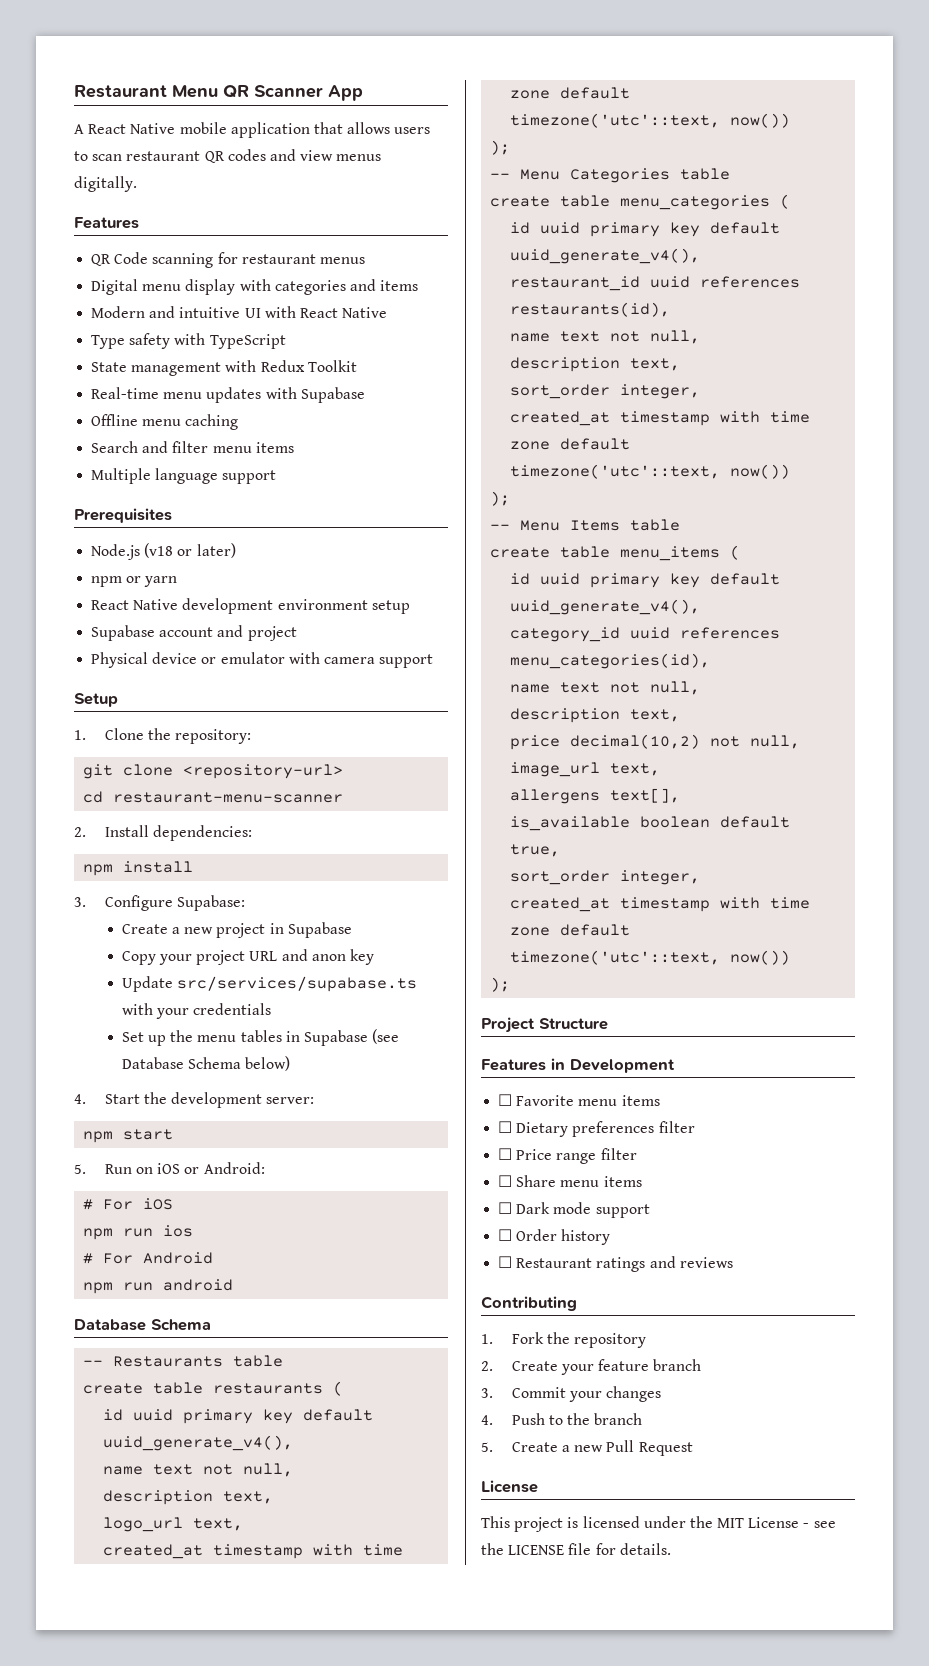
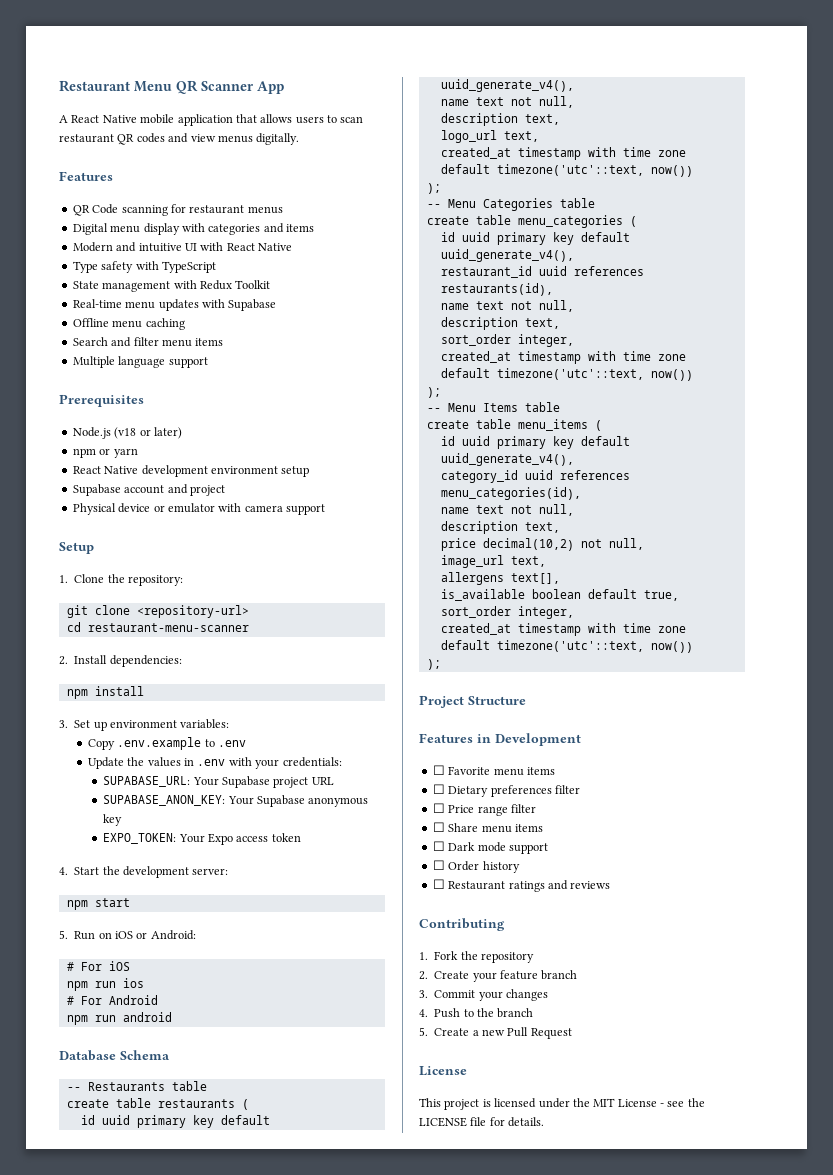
[104,895,246,911] [121,922,352,938] [121,949,374,965] [121,976,418,992] [121,1003,272,1019] [121,1029,400,1046] [121,1056,291,1071] Configure Supabase: // Create a new project in Supabase // Copy your project URL and anon key // Update src/services/supabase.ts with your credentials // Set up the menu tables in Supabase (see Database Schema below) -> [74,719,230,731] [87,737,247,750] [87,757,342,769] [103,776,334,788] [103,795,369,807] [103,814,123,826] [103,833,301,845] Set up environment variables: // Copy .env.example to .env // Update the values in .env with your credentials: // SUPABASE_URL: Your Supabase project URL // SUPABASE_ANON_KEY: Your Supabase anonymous key // EXPO_TOKEN: Your Expo access token

